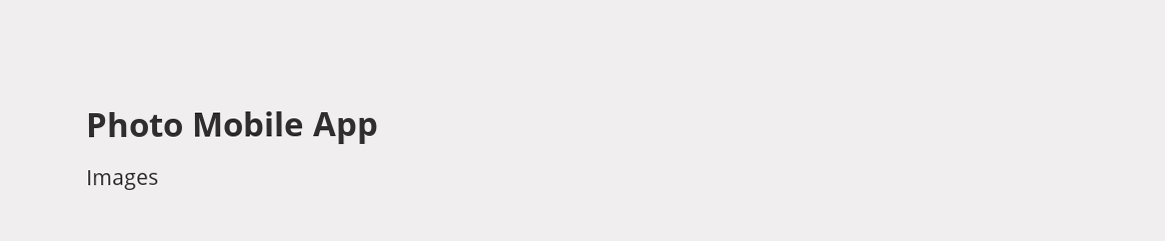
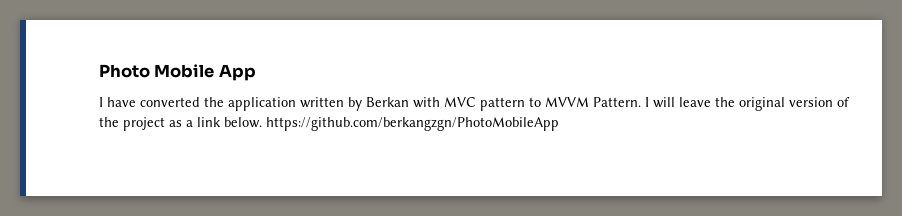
[86,169,159,191] Images -> [99,97,850,111] [99,117,559,131] I have converted the application written by Berkan with MVC pattern to MVVM Pattern. I will leave the original version of the project as a link below. https://github.com/berkangzgn/PhotoMobileApp

